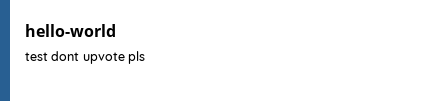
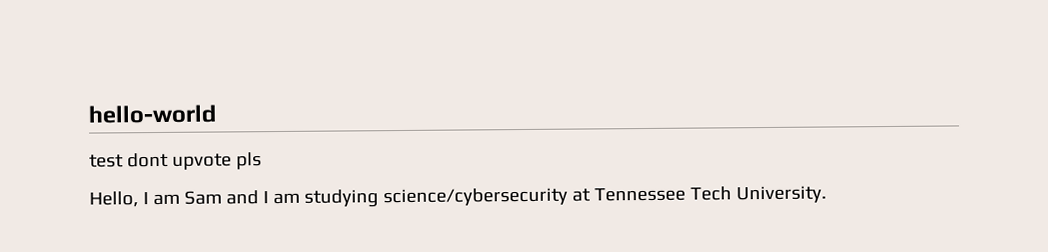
(146, 57) none -> [89,185,827,208] // Hello, I am Sam and I am studying science/cybersecurity at Tennessee Tech University.

